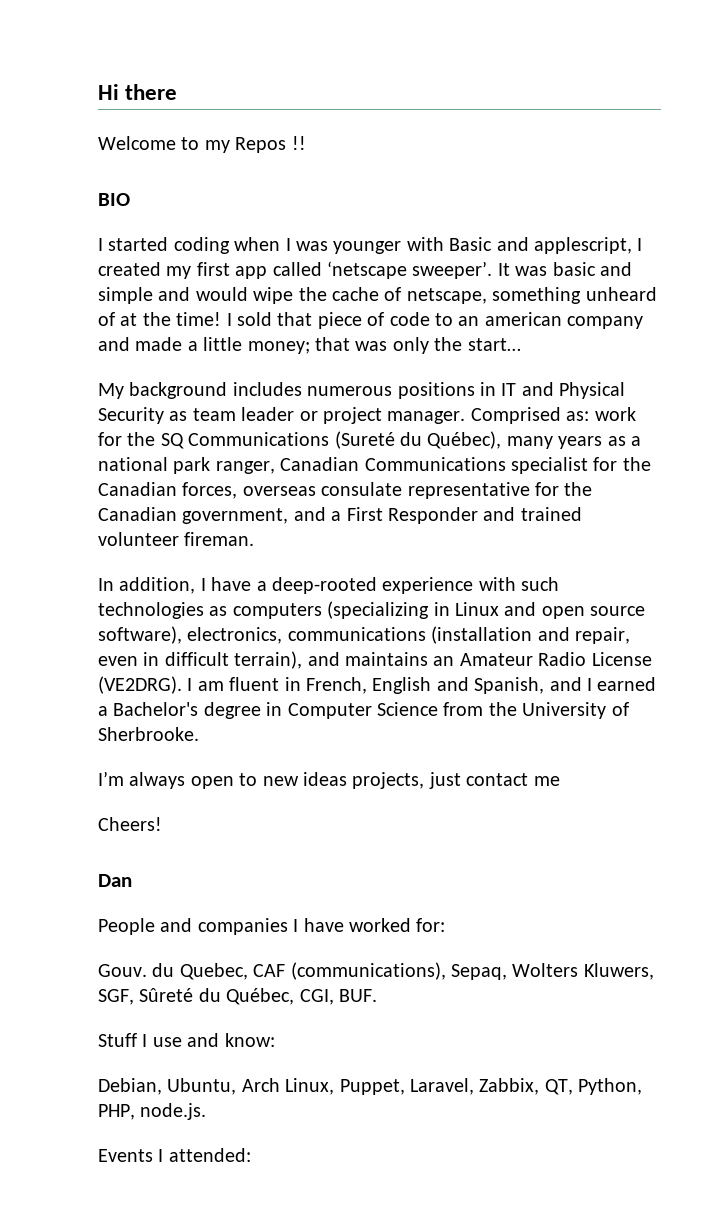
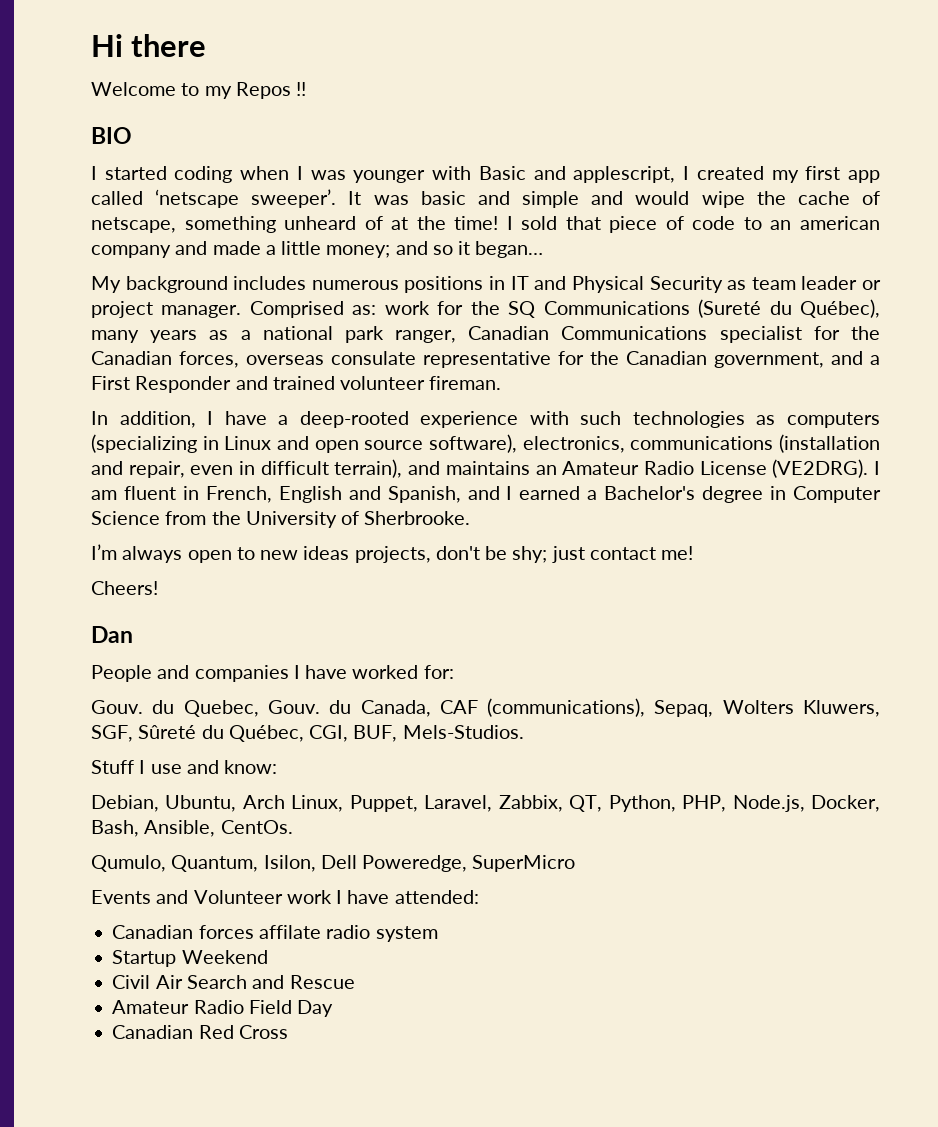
[315,337,521,354] that was only the start… -> [395,241,544,258] and so it began…
(425, 780) none -> [435,546,548,563] don't be shy;
[533,776,560,786] me -> [661,546,694,560] me!
(248, 971) none -> [267,700,431,717] Gouv. du Canada,
[339,989,377,1002] BUF. -> [353,725,524,742] BUF, Mels-Studios.
[140,1103,207,1120] [98,1148,251,1162] node.js. // Events I attended: -> [732,795,881,812] [91,820,293,837] [91,855,576,872] [91,890,479,904] [112,925,438,942] [112,950,268,967] [112,975,355,989] [112,1000,334,1017] [112,1025,288,1039] Node.js, Docker, Bash, Ansible, CentOs. // Qumulo, Quantum, Isilon, Dell Poweredge, SuperMicro // Events and Volunteer work I have attended: // Canadian forces affilate radio system // Startup Weekend // Civil Air Search and Rescue // Amateur Radio Field Day // Canadian Red Cross

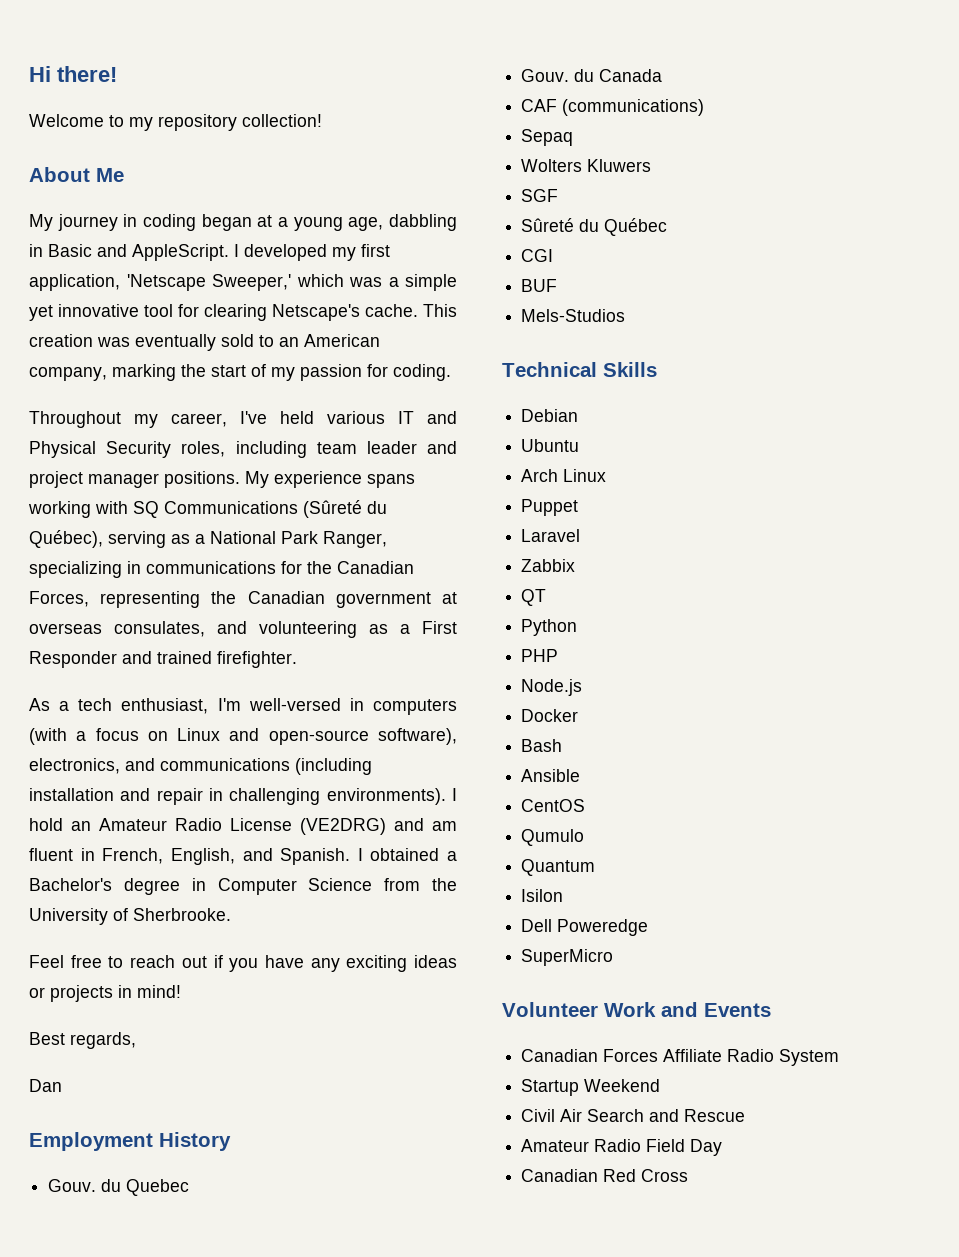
[131,34,207,57] there -> [57,66,117,82] there!
[235,82,307,99] [91,127,132,144] [91,166,881,183] [91,189,880,208] [91,216,880,233] [91,241,544,258] [91,276,881,293] [91,301,500,318] Repos !! // BIO // I started coding when I was younger with Basic and applescript, I created my first app called ‘netscape sweeper’. It was basic and simple and would wipe the cache of netscape, something unheard of at the time! I sold that piece of code to an american company and made a little money; and so it began… // My background includes numerous positions in IT and Physical Security as team leader or project manager. Comprised as: work for the -> [158,114,322,131] [29,167,124,182] [29,214,458,231] [29,244,390,261] [29,274,457,291] [29,304,457,321] [29,334,380,351] [29,364,451,381] [29,411,457,428] [29,441,458,458] [29,471,415,488] [28,501,128,518] repository collection! // About Me // My journey in coding began at a young age, dabbling in Basic and AppleScript. I developed my first application, 'Netscape Sweeper,' which was a simple yet innovative tool for clearing Netscape's cache. This creation was eventually sold to an American company, marking the start of my passion for coding. // Throughout my career, I've held various IT and Physical Security roles, including team leader and project manager positions. My experience spans working with
[698,299,762,318] (Sureté -> [303,500,362,518] (Sûreté
[91,326,881,343] [91,351,863,368] many years as a national park ranger, Canadian Communications specialist for the Canadian forces, overseas consulate representative for the Canadian government, and -> [108,531,387,548] [29,561,414,578] [29,591,457,608] [29,621,388,638] serving as a National Park Ranger, specializing in communications for the Canadian Forces, representing the Canadian government at overseas consulates, and volunteering as
[340,376,502,390] [91,411,880,428] [91,434,880,453] [91,459,530,478] volunteer fireman. // In addition, I have a deep-rooted experience with such technologies as computers (specializing in Linux and open source software), electronics, communications (installation and repair, even in difficult terrain), and maintains -> [217,651,297,668] [29,698,457,715] [29,728,457,745] [29,758,372,775] [29,788,457,805] [29,818,63,831] firefighter. // As a tech enthusiast, I'm well-versed in computers (with a focus on Linux and open-source software), electronics, and communications (including installation and repair in challenging environments). I hold
[772,459,880,478] (VE2DRG). I -> [300,818,424,835] (VE2DRG) and
[278,486,581,503] English and Spanish, and I earned -> [170,848,440,865] English, and Spanish. I obtained
[91,544,694,563] [91,581,158,595] [91,626,133,643] [91,665,454,682] [91,698,880,717] [91,725,524,742] [91,760,278,774] [91,795,881,812] [91,820,293,837] [91,855,576,872] [91,890,479,904] [112,925,438,942] I’m always open to new ideas projects, don't be shy; just contact me! // Cheers! // Dan // People and companies I have worked for: // Gouv. du Quebec, Gouv. du Canada, CAF (communications), Sepaq, Wolters Kluwers, SGF, Sûreté du Québec, CGI, BUF, Mels-Studios. // Stuff I use and know: // Debian, Ubuntu, Arch Linux, Puppet, Laravel, Zabbix, QT, Python, PHP, Node.js, Docker, Bash, Ansible, CentOs. // Qumulo, Quantum, Isilon, Dell Poweredge, SuperMicro // Events and Volunteer work I have attended: // Canadian forces affilate radio system -> [29,955,457,972] [29,985,181,1002] [29,1032,136,1049] [29,1079,62,1092] [29,1132,231,1151] [48,1179,190,1196] [521,69,663,82] [521,99,705,116] [521,129,574,146] [521,159,652,172] [521,189,559,202] [521,218,668,236] [521,249,554,262] [521,279,558,292] [521,309,626,322] [502,362,657,377] [521,409,579,422] [521,439,580,452] [521,469,607,482] [521,499,579,516] [521,529,581,542] [521,559,576,572] [521,589,547,606] [521,619,578,636] [521,649,559,662] [521,679,583,696] [521,709,579,722] [521,739,563,752] [521,769,581,782] [521,799,586,812] [521,829,585,846] [521,859,596,876] [521,889,564,902] [521,919,649,936] [521,949,614,966] [502,1002,771,1017] [521,1049,840,1066] Feel free to reach out if you have any exciting ideas or projects in mind! // Best regards, // Dan // Employment History // Gouv. du Quebec // Gouv. du Canada // CAF (communications) // Sepaq // Wolters Kluwers // SGF // Sûreté du Québec // CGI // BUF // Mels-Studios // Technical Skills // Debian // Ubuntu // Arch Linux // Puppet // Laravel // Zabbix // QT // Python // PHP // Node.js // Docker // Bash // Ansible // CentOS // Qumulo // Quantum // Isilon // Dell Poweredge // SuperMicro // Volunteer Work and Events // Canadian Forces Affiliate Radio System

